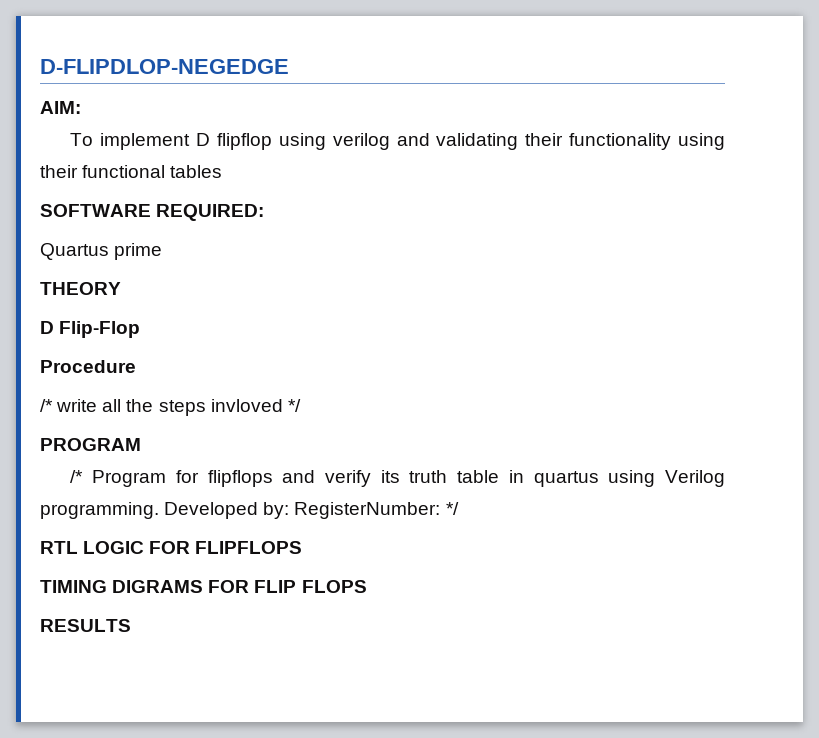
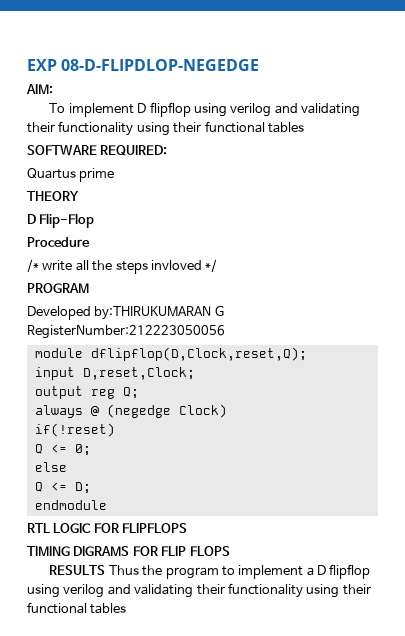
[40,59,289,74] D-FLIPDLOP-NEGEDGE -> [27,59,260,71] EXP 08-D-FLIPDLOP-NEGEDGE
[70,470,726,487] [40,502,459,519] /* Program for flipflops and verify its truth table in quartus using Verilog programming. Developed by: RegisterNumber: */ -> [27,305,224,320] [27,325,225,339] [34,347,307,361] [34,367,195,380] [34,386,139,399] [34,404,227,418] [34,423,115,437] [34,444,91,456] [34,462,67,472] [34,482,91,494] [34,500,107,510] Developed by:THIRUKUMARAN G RegisterNumber:212223050056 // module dflipflop(D,Clock,reset,Q); // input D,reset,Clock; // output reg Q; // always @ (negedge Clock) // if(!reset) // Q <= 0; // else // Q <= D; // endmodule
(131, 625) none -> [108,564,371,579] [27,583,371,598] [27,602,127,614] Thus the program to implement a D flipflop using verilog and validating their functionality using their functional tables

